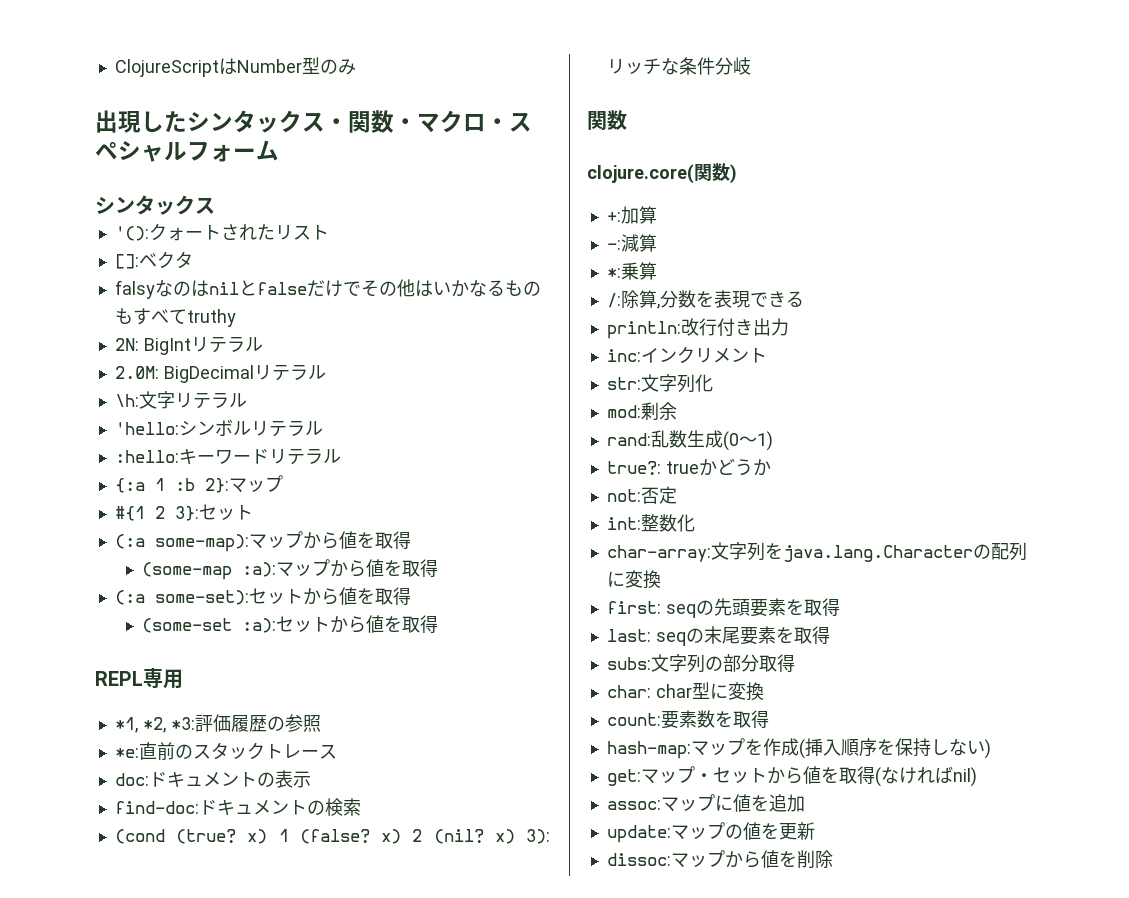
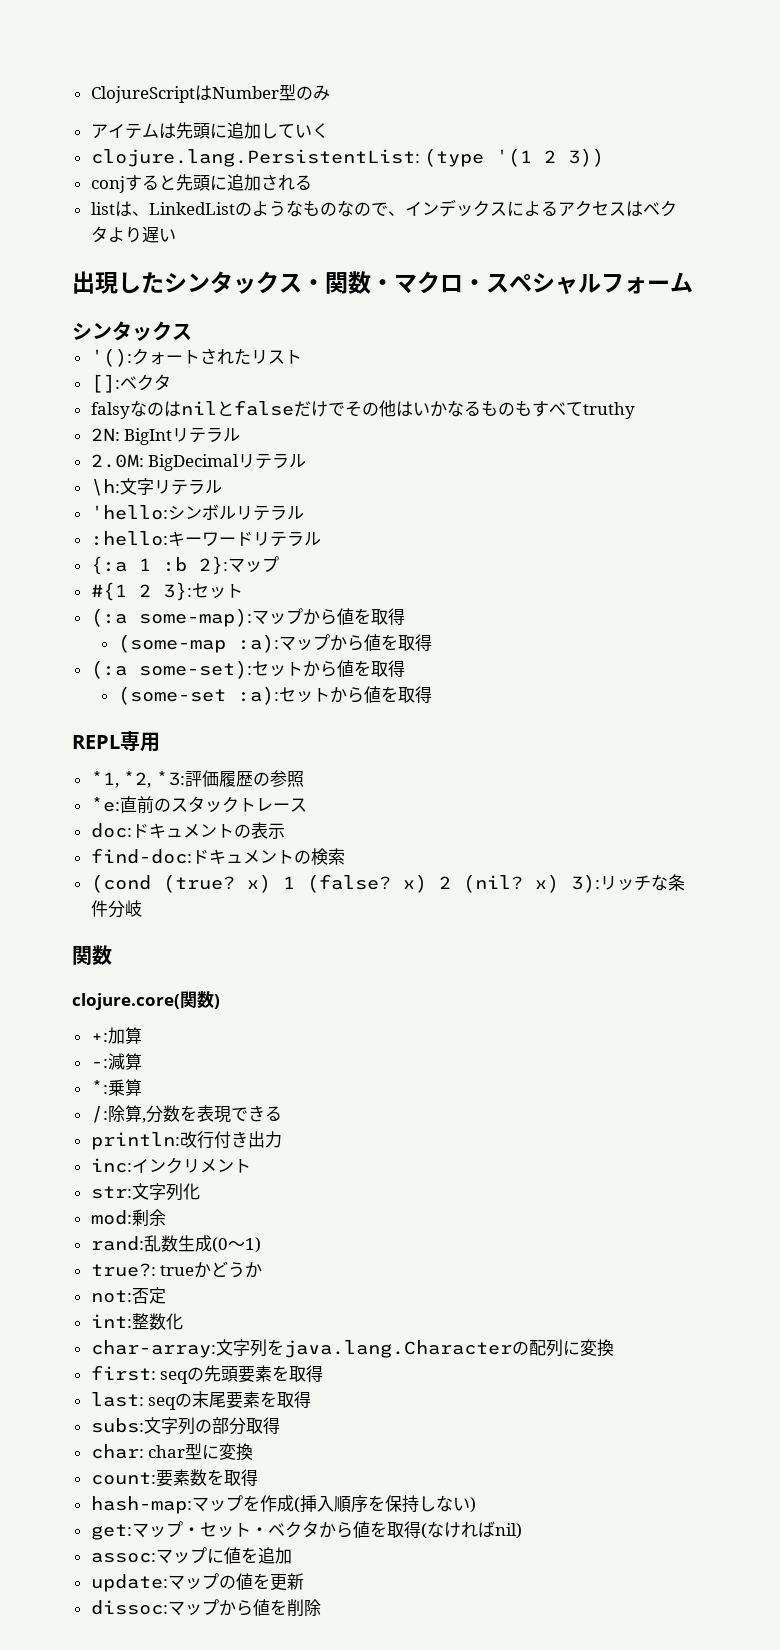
(356, 67) none -> [90,122,329,139] [90,148,605,167] [90,174,312,193] [90,199,677,217] [90,226,176,243] // アイテムは先頭に追加していく // clojure.lang.PersistentList: (type '(1 2 3)) // conjすると先頭に追加される // listは、LinkedListのようなものなので、インデックスによるアクセスはベクタより遅い
(767, 775) none -> [250,1521,319,1538] ・ベクタ

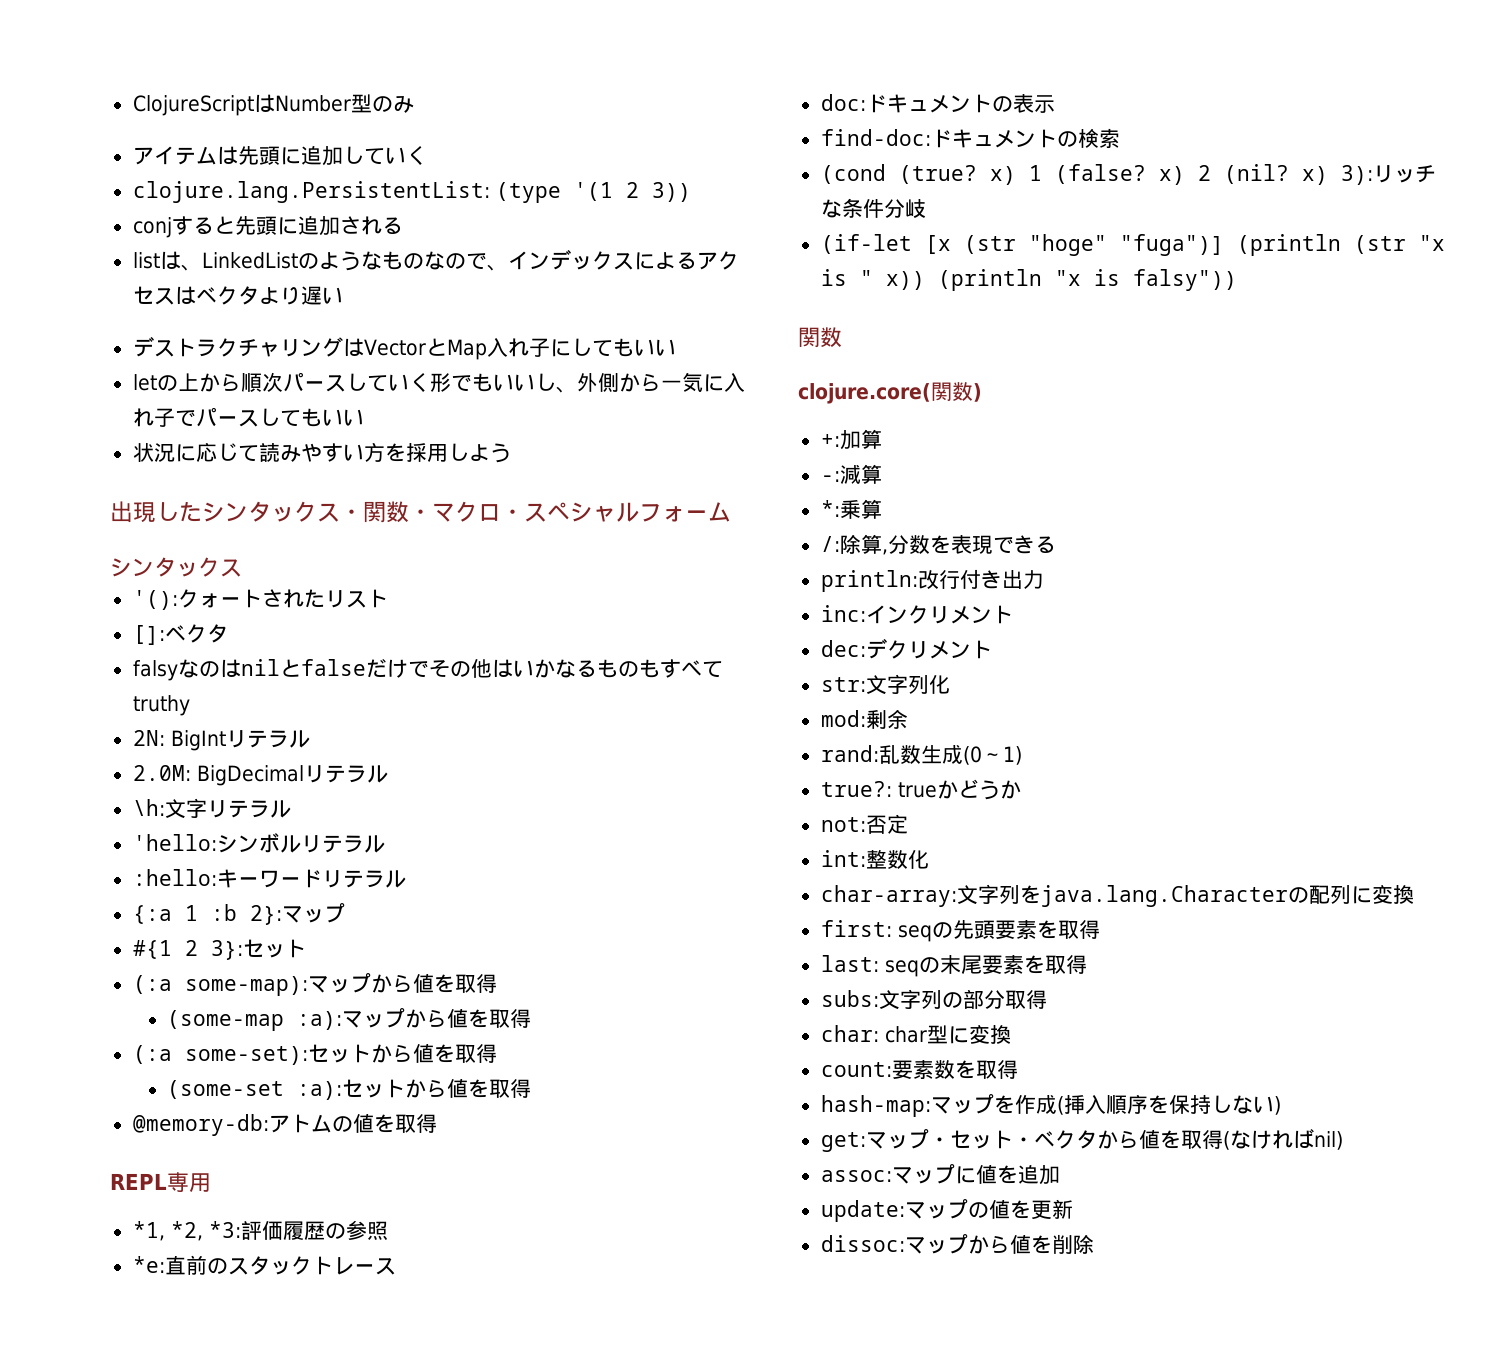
(176, 235) none -> [132,336,676,360] [132,372,745,393] [132,407,364,427] [132,442,511,463] // デストラクチャリングはVectorとMap入れ子にしてもいい // letの上から順次パースしていく形でもいいし、外側から一気に入れ子でパースしてもいい // 状況に応じて読みやすい方を採用しよう
(432, 694) none -> [132,1114,437,1136] // @memory-db:アトムの値を取得
(142, 908) none -> [820,234,1445,256] [820,269,1237,291] // (if-let [x (str "hoge" "fuga")] (println (str "x is " x)) (println "x is falsy"))
(251, 1166) none -> [820,638,992,659] // dec:デクリメント

